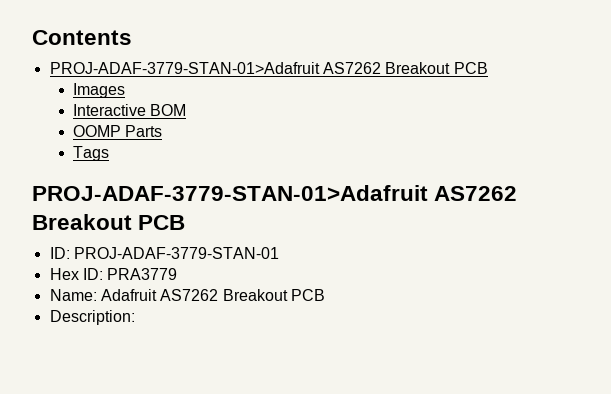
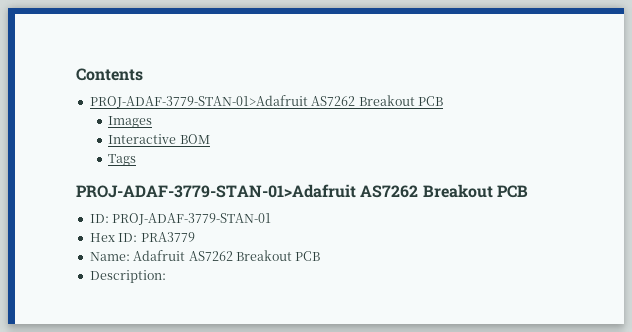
[72,125,163,137] // OOMP Parts -> (210, 139) none

